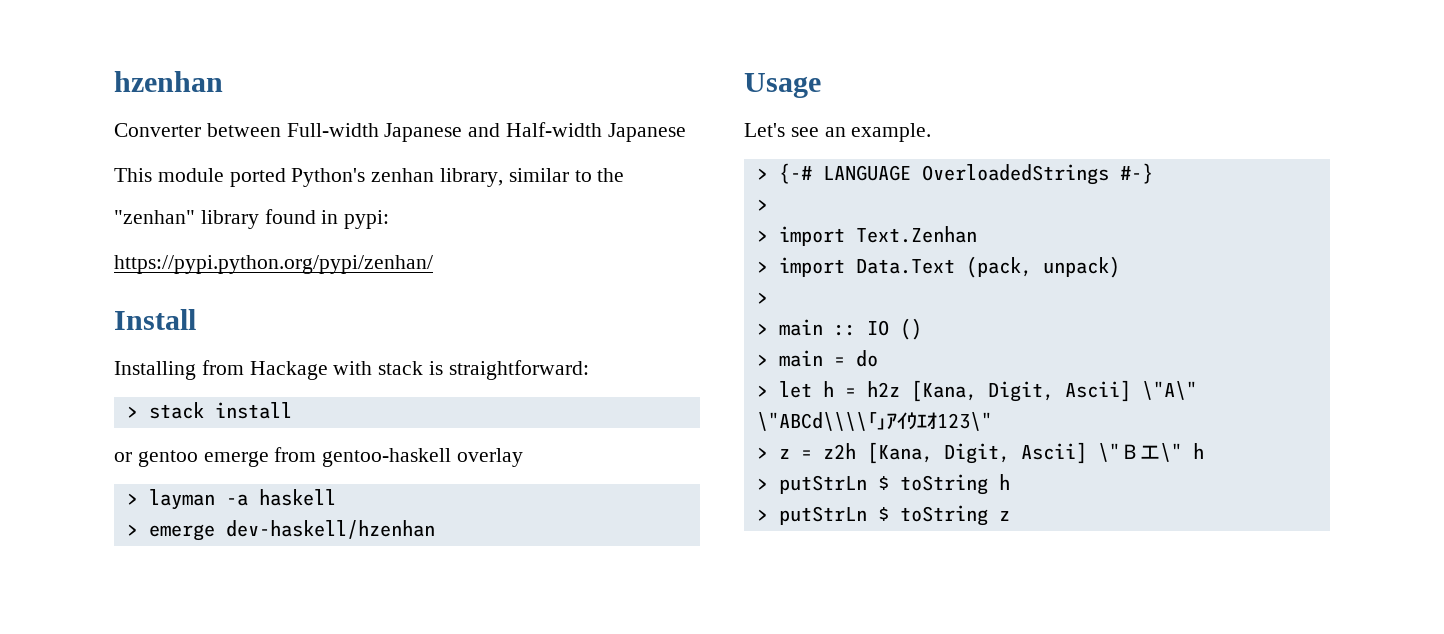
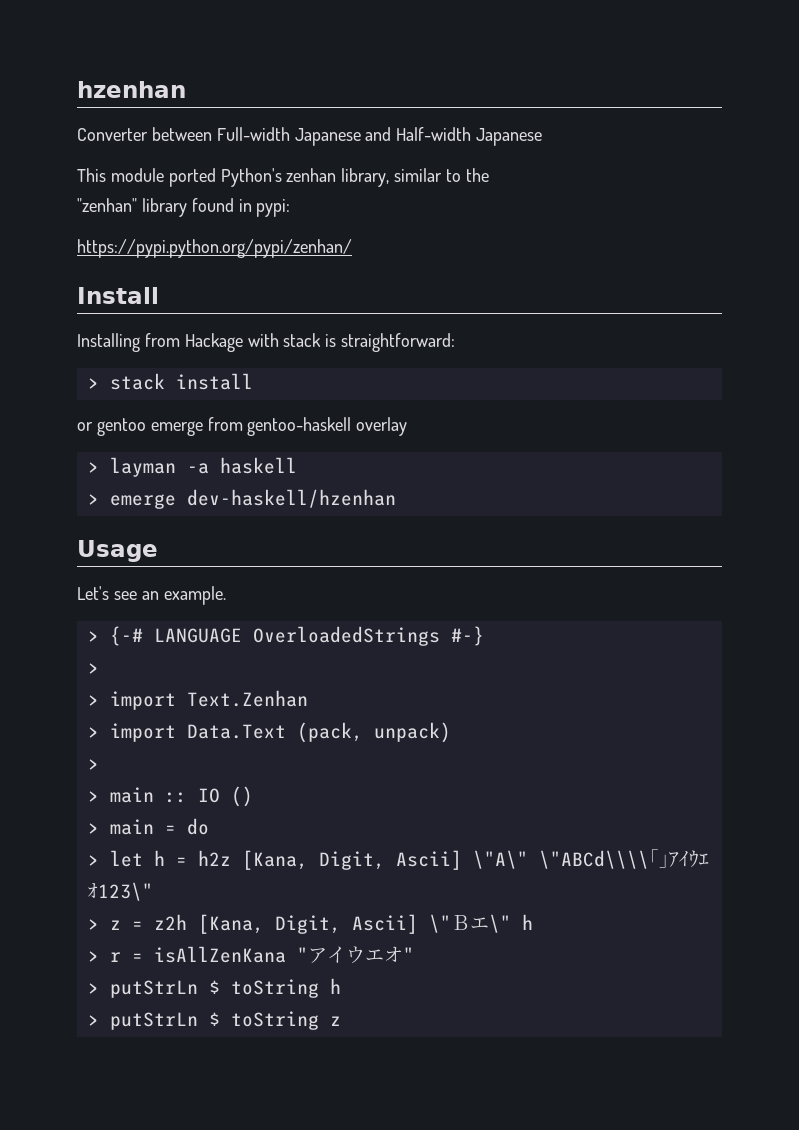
(1204, 451) none -> [87,946,414,964] // > r = isAllZenKana "アイウエオ"

